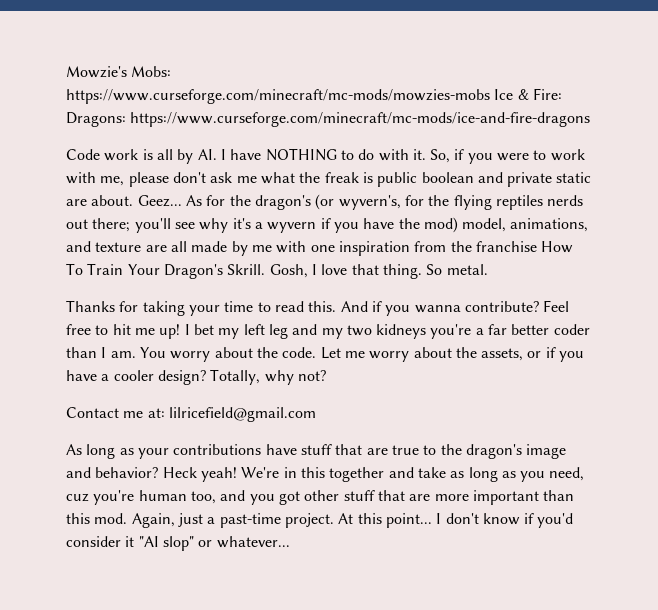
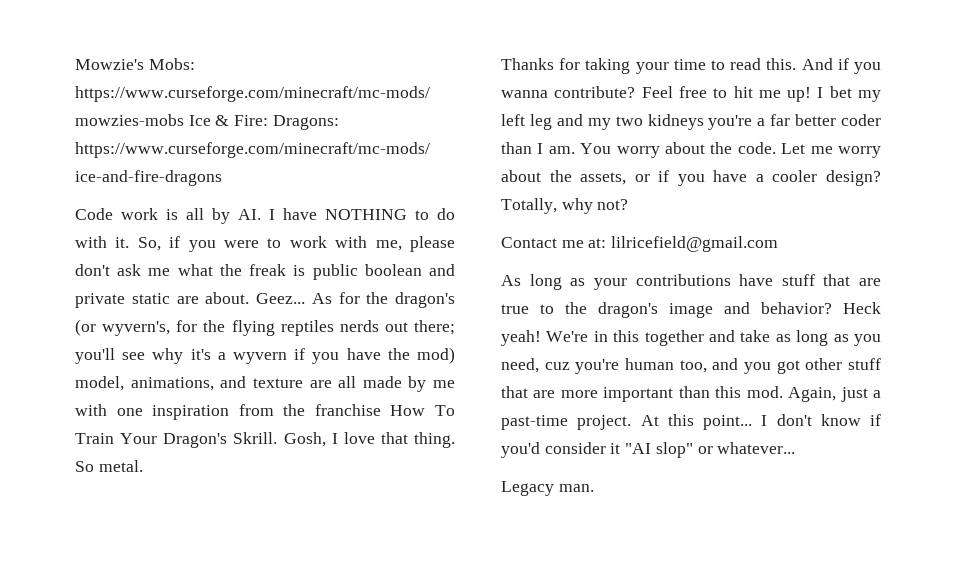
(290, 542) none -> [501,481,594,496] // Legacy man.

